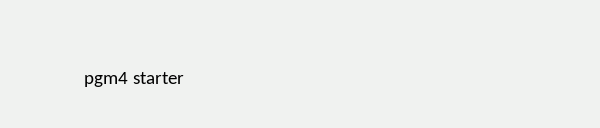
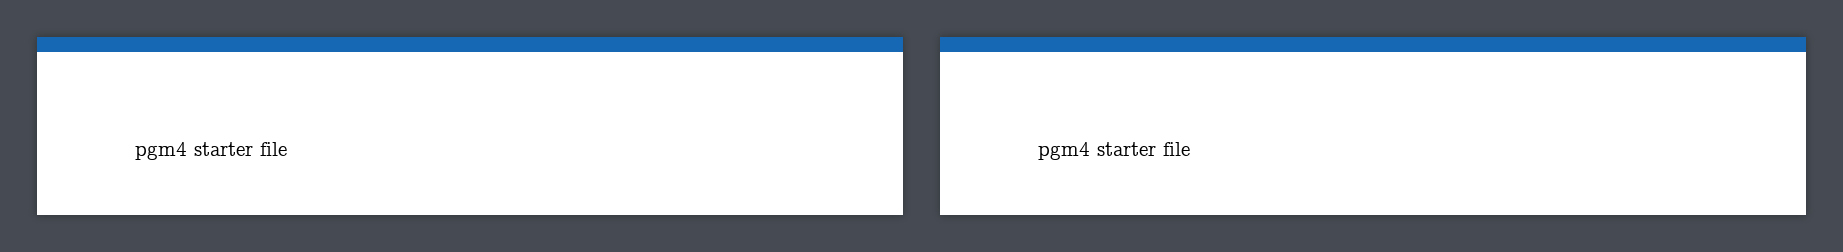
[84,72,184,87] pgm4 starter -> [135,142,287,160] [1038,142,1190,160] pgm4 starter file // pgm4 starter file

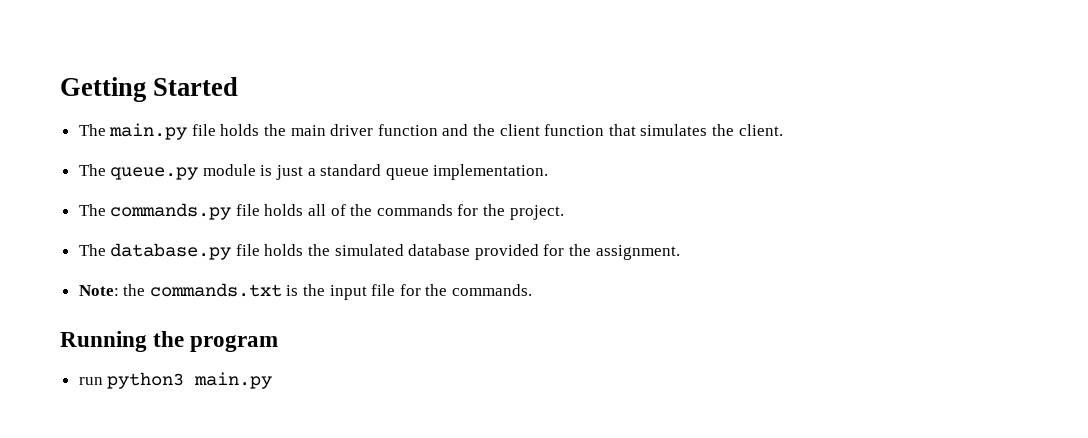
[135,142,287,160] [1038,142,1190,160] pgm4 starter file // pgm4 starter file -> [60,77,239,102] [78,123,783,140] [78,164,549,180] [78,203,564,220] [78,243,680,260] [78,283,533,300] [60,331,279,352] [78,372,273,389] Getting Started // The main.py file holds the main driver function and the client function that simulates the client. // The queue.py module is just a standard queue implementation. // The commands.py file holds all of the commands for the project. // The database.py file holds the simulated database provided for the assignment. // Note: the commands.txt is the input file for the commands. // Running the program // run python3 main.py

